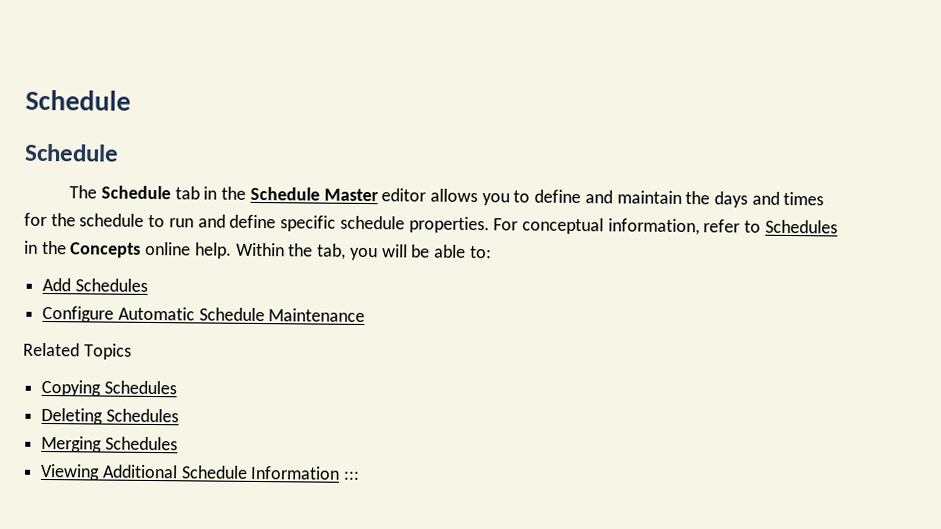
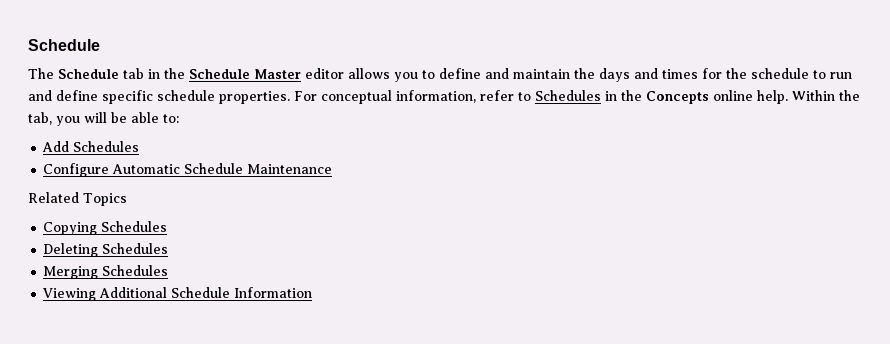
[25,89,131,111] [24,143,119,162] Schedule // Schedule -> [28,39,100,51] Schedule
[343,470,361,480] ::: -> (313, 292) none

